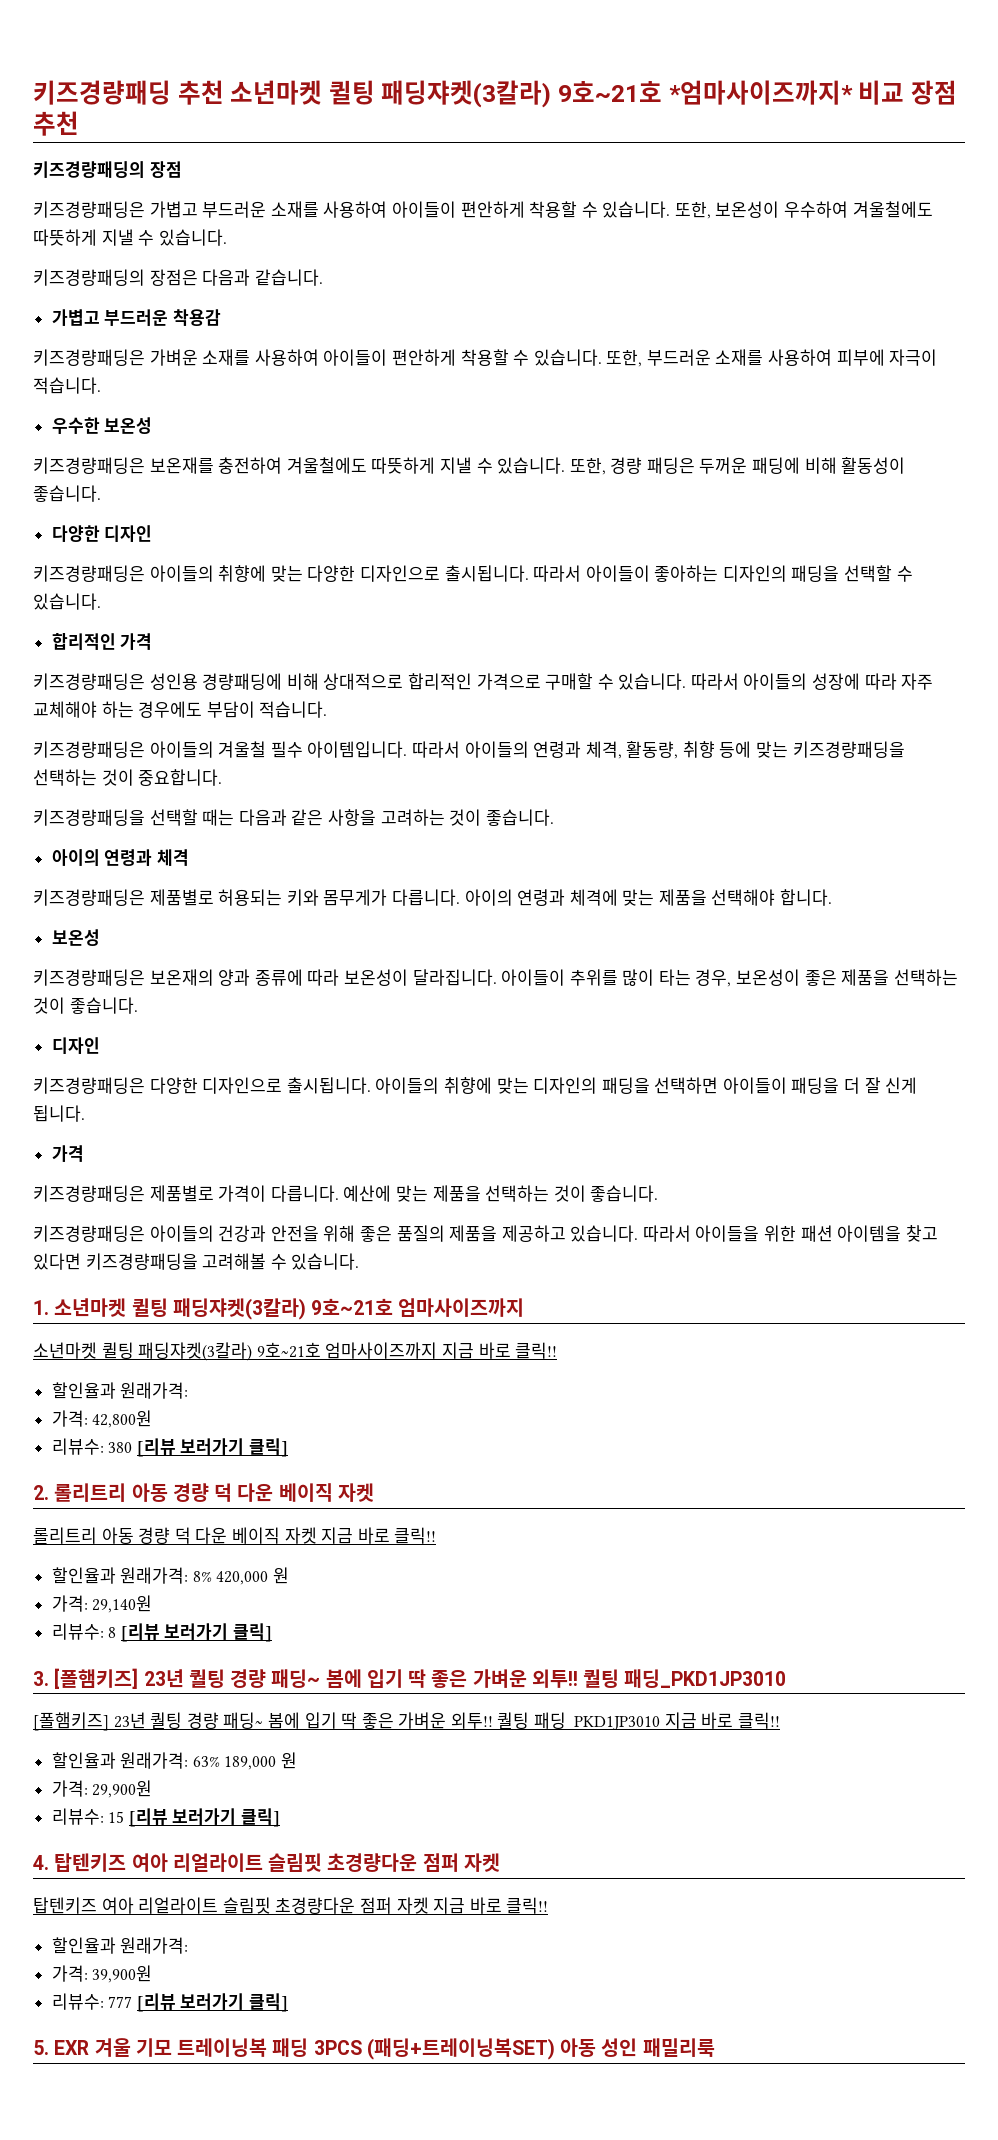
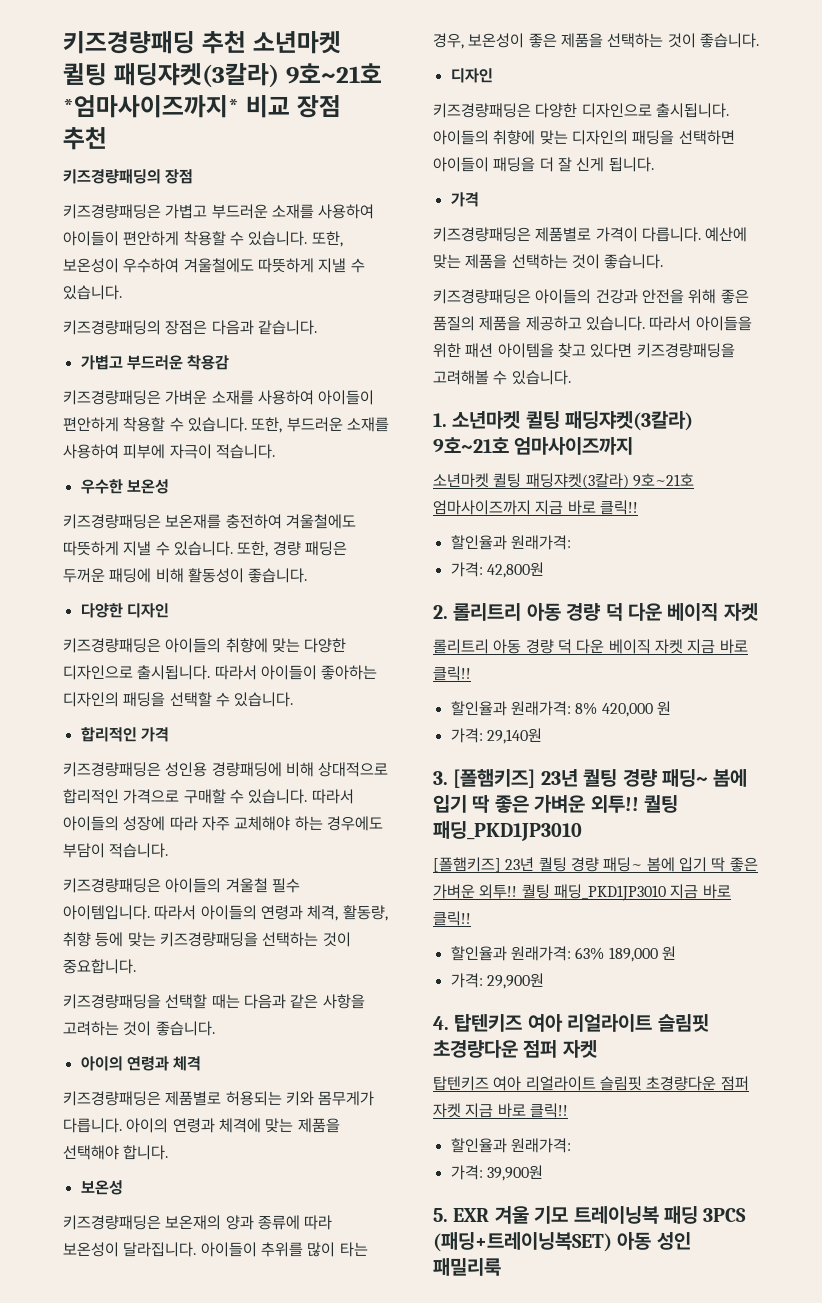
[51,1438,289,1457] // 리뷰수: 380 [리뷰 보러가기 클릭] -> (544, 570) none
[51,1623,273,1642] // 리뷰수: 8 [리뷰 보러가기 클릭] -> (542, 736) none
[51,1808,281,1827] // 리뷰수: 15 [리뷰 보러가기 클릭] -> (544, 981) none
[51,1993,289,2012] // 리뷰수: 777 [리뷰 보러가기 클릭] -> (543, 1173) none

